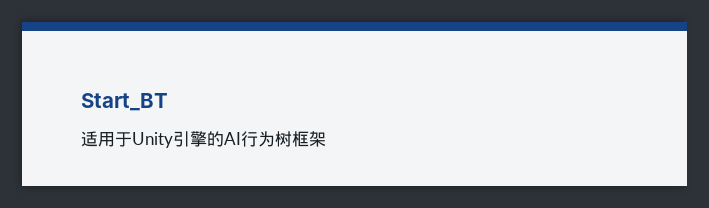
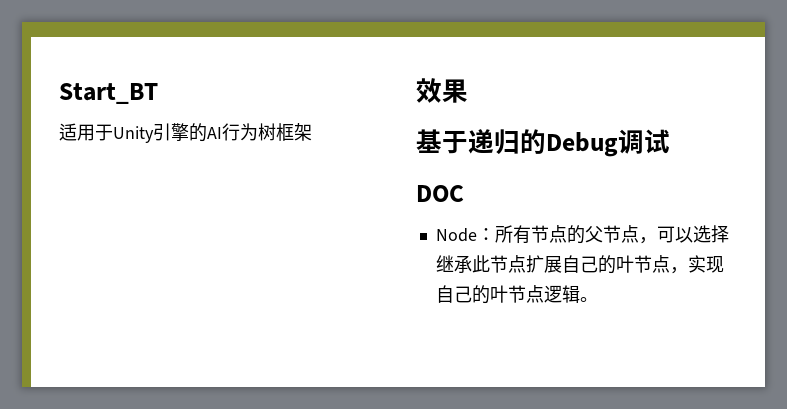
(326, 139) none -> [416,78,468,103] [416,129,670,157] [416,185,464,202] [435,225,729,244] [435,255,724,274] [435,285,598,304] // 效果 // 基于递归的Debug调试 // DOC // Node：所有节点的父节点，可以选择继承此节点扩展自己的叶节点，实现自己的叶节点逻辑。

